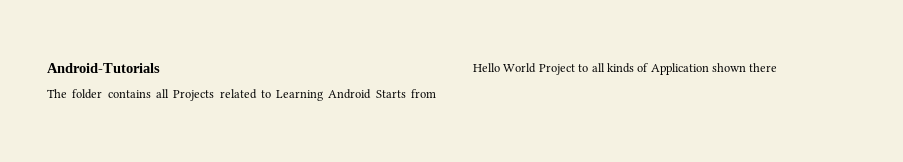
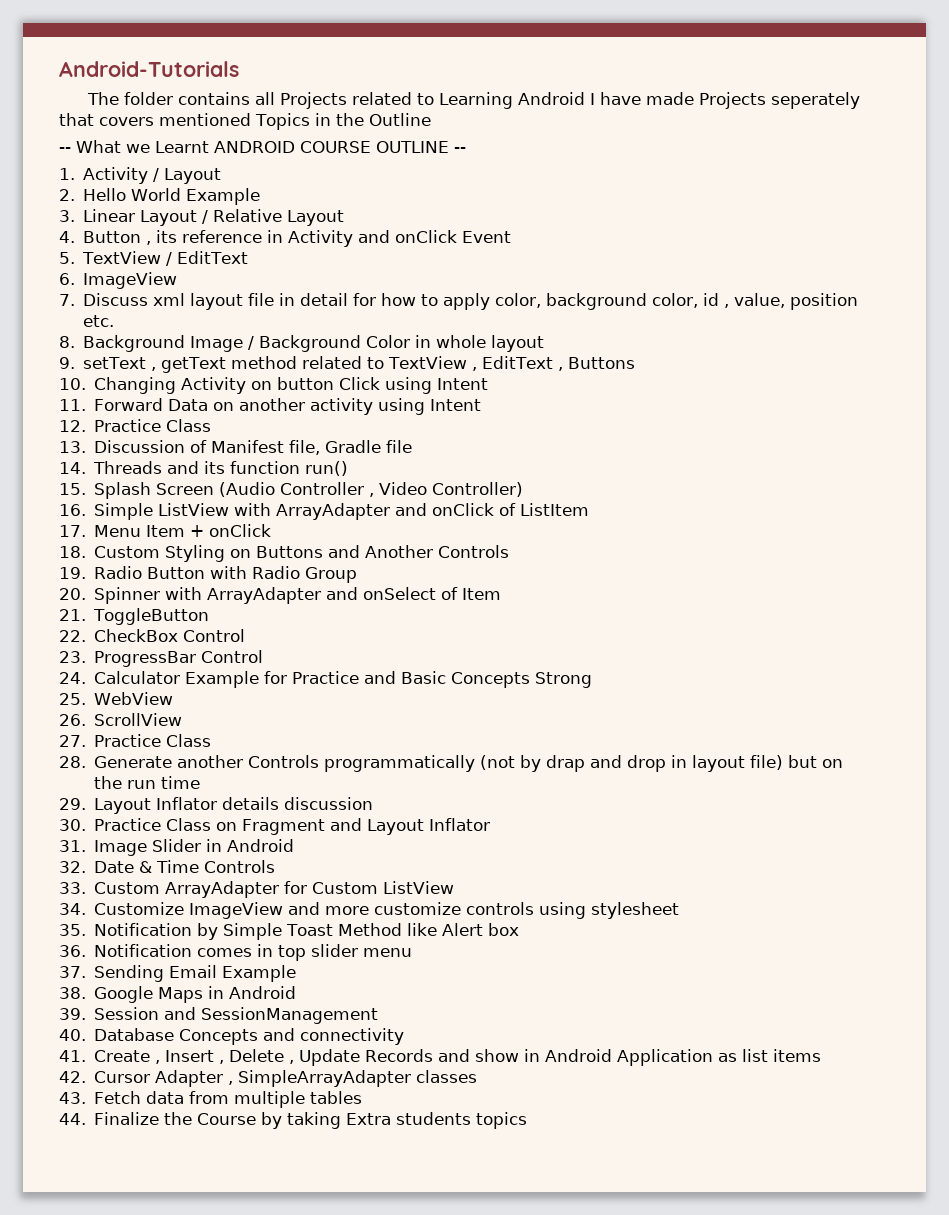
[375,89,437,98] [473,63,778,75] Starts from Hello World Project to all kinds of Application shown there -> [589,92,860,109] [59,113,431,130] [59,140,466,153] [59,167,222,184] [59,188,261,205] [59,209,345,226] [59,230,512,247] [59,251,249,266] [59,272,178,289] [59,293,859,310] [83,315,115,327] [59,335,545,352] [59,356,636,373] [59,377,489,394] [59,398,482,415] [59,419,212,432] [59,440,413,455] [59,461,349,476] [59,482,524,499] [59,503,590,520] [59,524,272,537] [59,545,510,562] [59,566,358,583] [59,587,502,604] [59,608,210,625] [59,629,246,642] [59,650,264,667] [59,671,593,688] [59,692,174,705] [59,713,183,726] [59,734,212,747] [59,755,844,772] [94,776,201,789] [59,797,374,814] [59,818,491,835] [59,839,295,856] [59,860,276,873] [59,881,455,898] [59,902,680,919] [59,923,520,940] [59,944,413,961] [59,965,297,982] [59,986,297,1003] [59,1007,379,1024] [59,1028,405,1045] [59,1049,822,1066] [59,1070,478,1087] [59,1091,363,1108] [59,1112,528,1129] I have made Projects seperately that covers mentioned Topics in the Outline // -- What we Learnt ANDROID COURSE OUTLINE -- // 1. Activity / Layout // 2. Hello World Example // 3. Linear Layout / Relative Layout // 4. Button , its reference in Activity and onClick Event // 5. TextView / EditText // 6. ImageView // 7. Discuss xml layout file in detail for how to apply color, background color, id , value, position etc. // 8. Background Image / Background Color in whole layout // 9. setText , getText method related to TextView , EditText , Buttons // 10. Changing Activity on button Click using Intent // 11. Forward Data on another activity using Intent // 12. Practice Class // 13. Discussion of Manifest file, Gradle file // 14. Threads and its function run() // 15. Splash Screen (Audio Controller , Video Controller) // 16. Simple ListView with ArrayAdapter and onClick of ListItem // 17. Menu Item + onClick // 18. Custom Styling on Buttons and Another Controls // 19. Radio Button with Radio Group // 20. Spinner with ArrayAdapter and onSelect of Item // 21. ToggleButton // 22. CheckBox Control // 23. ProgressBar Control // 24. Calculator Example for Practice and Basic Concepts Strong // 25. WebView // 26. ScrollView // 27. Practice Class // 28. Generate another Controls programmatically (not by drap and drop in layout file) but on the run time // 29. Layout Inflator details discussion // 30. Practice Class on Fragment and Layout Inflator // 31. Image Slider in Android // 32. Date & Time Controls // 33. Custom ArrayAdapter for Custom ListView // 34. Customize ImageView and more customize controls using stylesheet // 35. Notification by Simple Toast Method like Alert box // 36. Notification comes in top slider menu // 37. Sending Email Example // 38. Google Maps in Android // 39. Session and SessionManagement // 40. Database Concepts and connectivity // 41. Create , Insert , Delete , Update Records and show in Android Application as list items // 42. Cursor Adapter , SimpleArrayAdapter classes // 43. Fetch data from multiple tables // 44. Finalize the Course by taking Extra students topics

